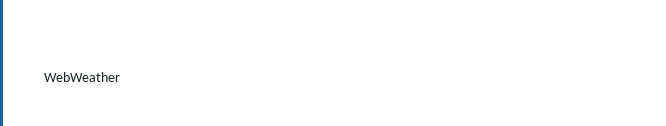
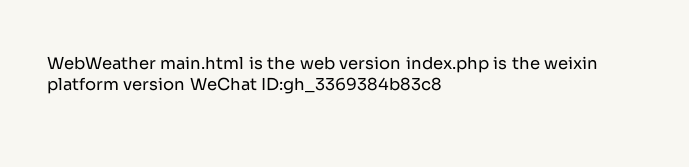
(120, 77) none -> [160,56,599,73] [47,77,443,94] main.html is the web version index.php is the weixin platform version WeChat ID:gh_3369384b83c8

